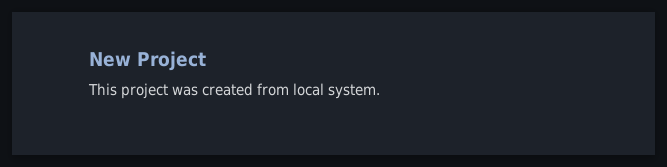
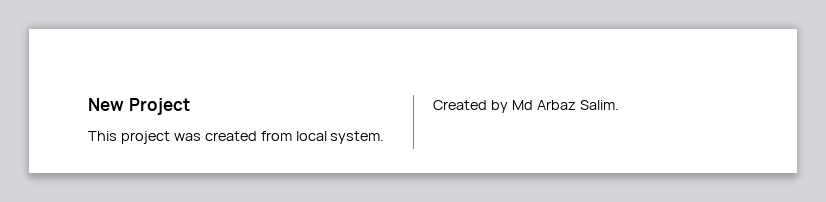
(380, 91) none -> [433,100,619,113] Created by Md Arbaz Salim.

